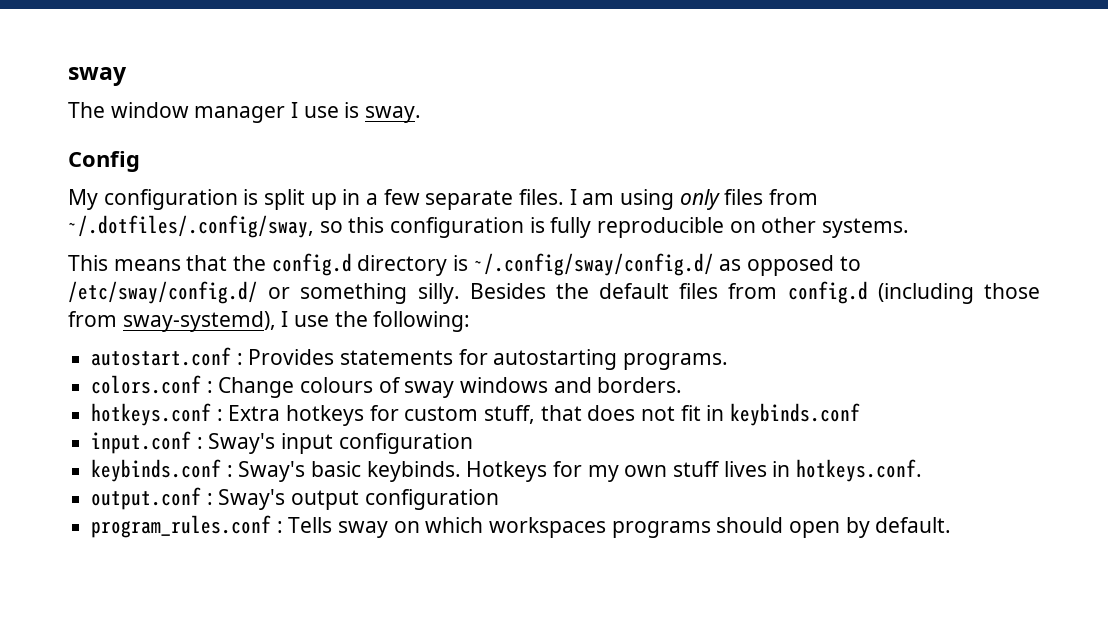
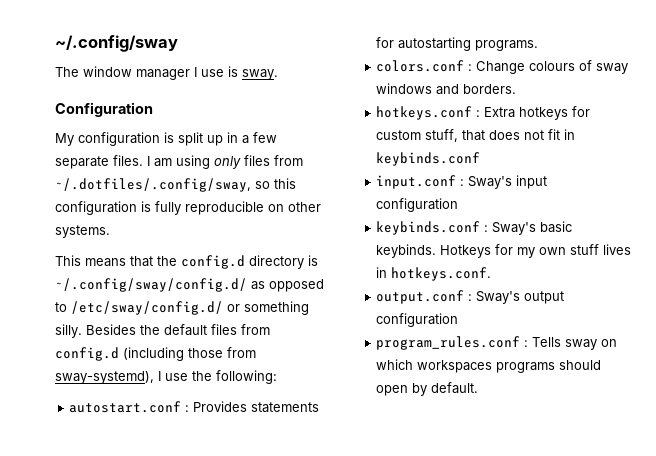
[68,67,127,86] sway -> [55,35,178,52] ~/.config/sway
[68,151,140,172] Config -> [55,102,153,117] Configuration

